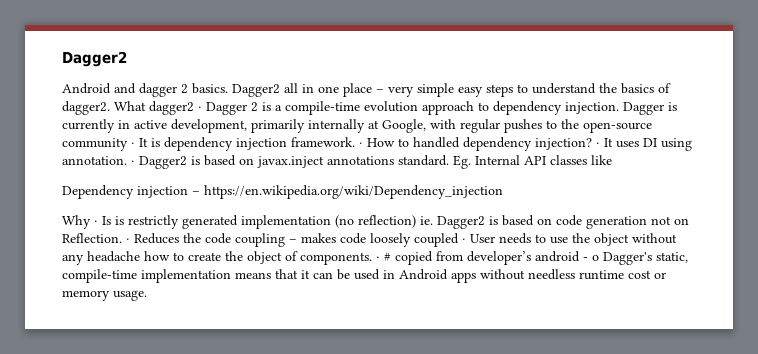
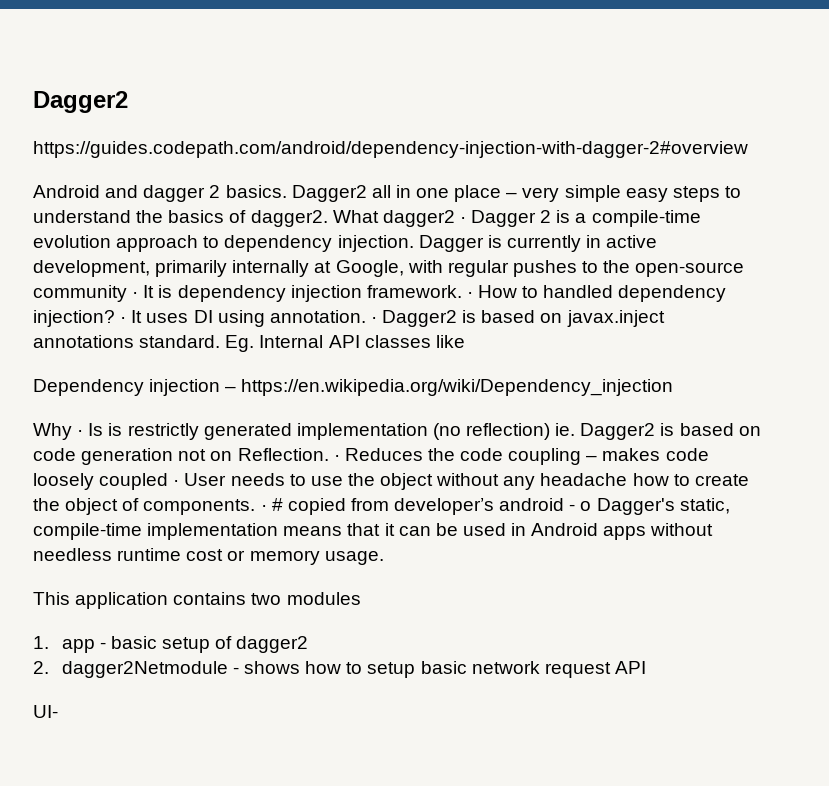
[62,51,127,67] Dagger2 -> [33,91,128,113] [33,141,748,158] Dagger2 // https://guides.codepath.com/android/dependency-injection-with-dagger-2#overview
(147, 295) none -> [33,592,361,609] [33,636,309,653] [33,661,646,678] [33,705,58,718] // This application contains two modules // 1. app - basic setup of dagger2 // 2. dagger2Netmodule - shows how to setup basic network request API // UI-

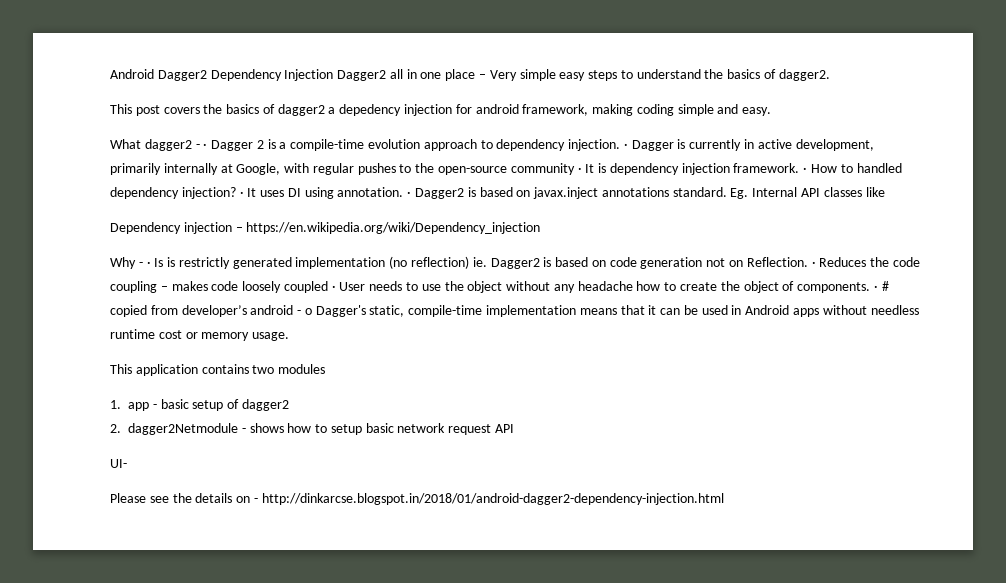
[33,91,128,113] [33,141,748,158] [33,185,287,202] Dagger2 // https://guides.codepath.com/android/dependency-injection-with-dagger-2#overview // Android and dagger 2 basics. -> [110,69,334,81] Android Dagger2 Dependency Injection
[522,187,560,202] very -> [489,70,517,81] Very
(328, 218) none -> [110,104,772,116] // This post covers the basics of dagger2 a depedency injection for android framework, making coding simple and easy. //
(455, 218) none -> [195,144,200,149] -
(414, 243) none -> [623,143,628,149] ·
(72, 431) none -> [138,262,143,267] -
(58, 711) none -> [110,493,724,505] // Please see the details on - http://dinkarcse.blogspot.in/2018/01/android-dagger2-dependency-injection.html

